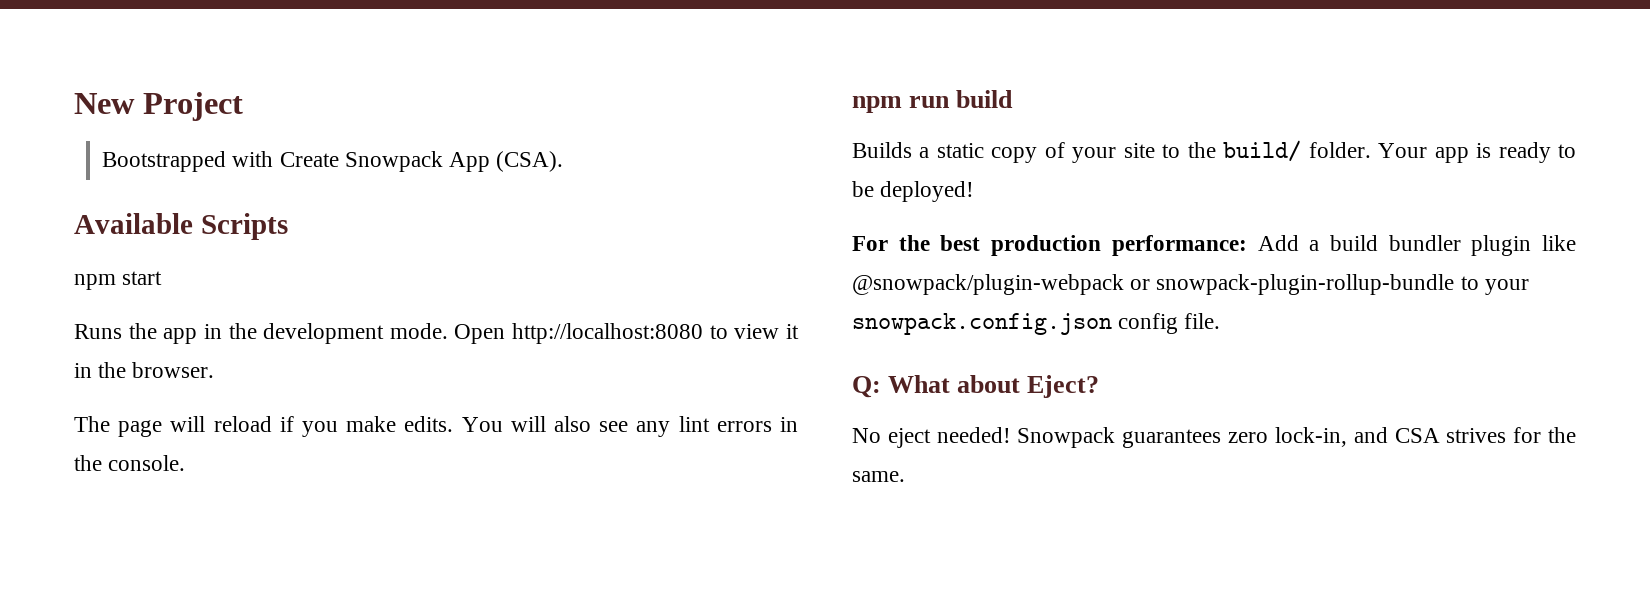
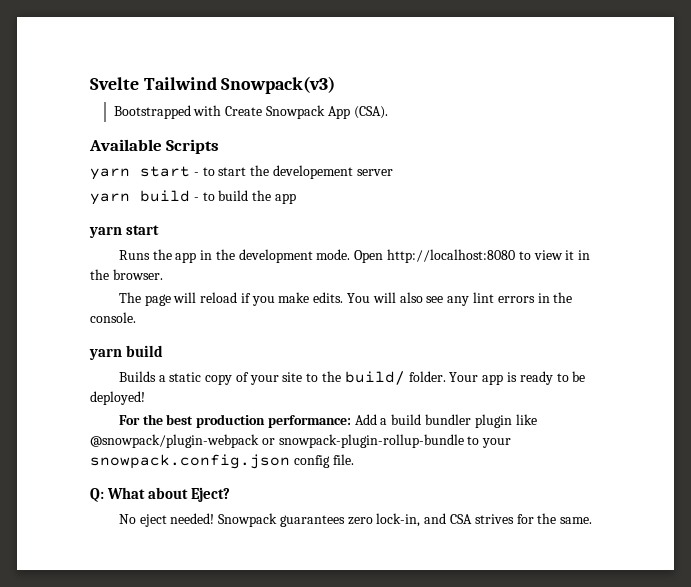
[74,92,243,121] New Project -> [90,76,336,94] Svelte Tailwind Snowpack(v3)
[74,274,116,290] npm -> [90,165,393,180] [90,190,296,205] [89,226,122,238] yarn start - to start the developement server // yarn build - to build the app // yarn
[852,96,951,113] npm run -> [89,348,122,360] yarn

